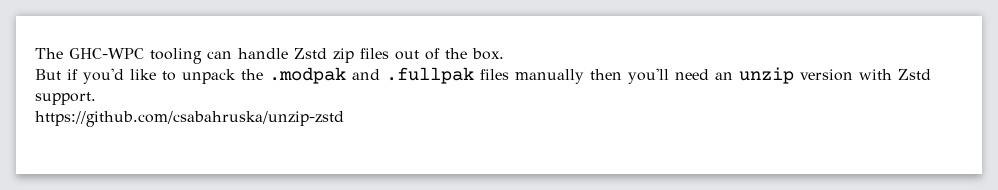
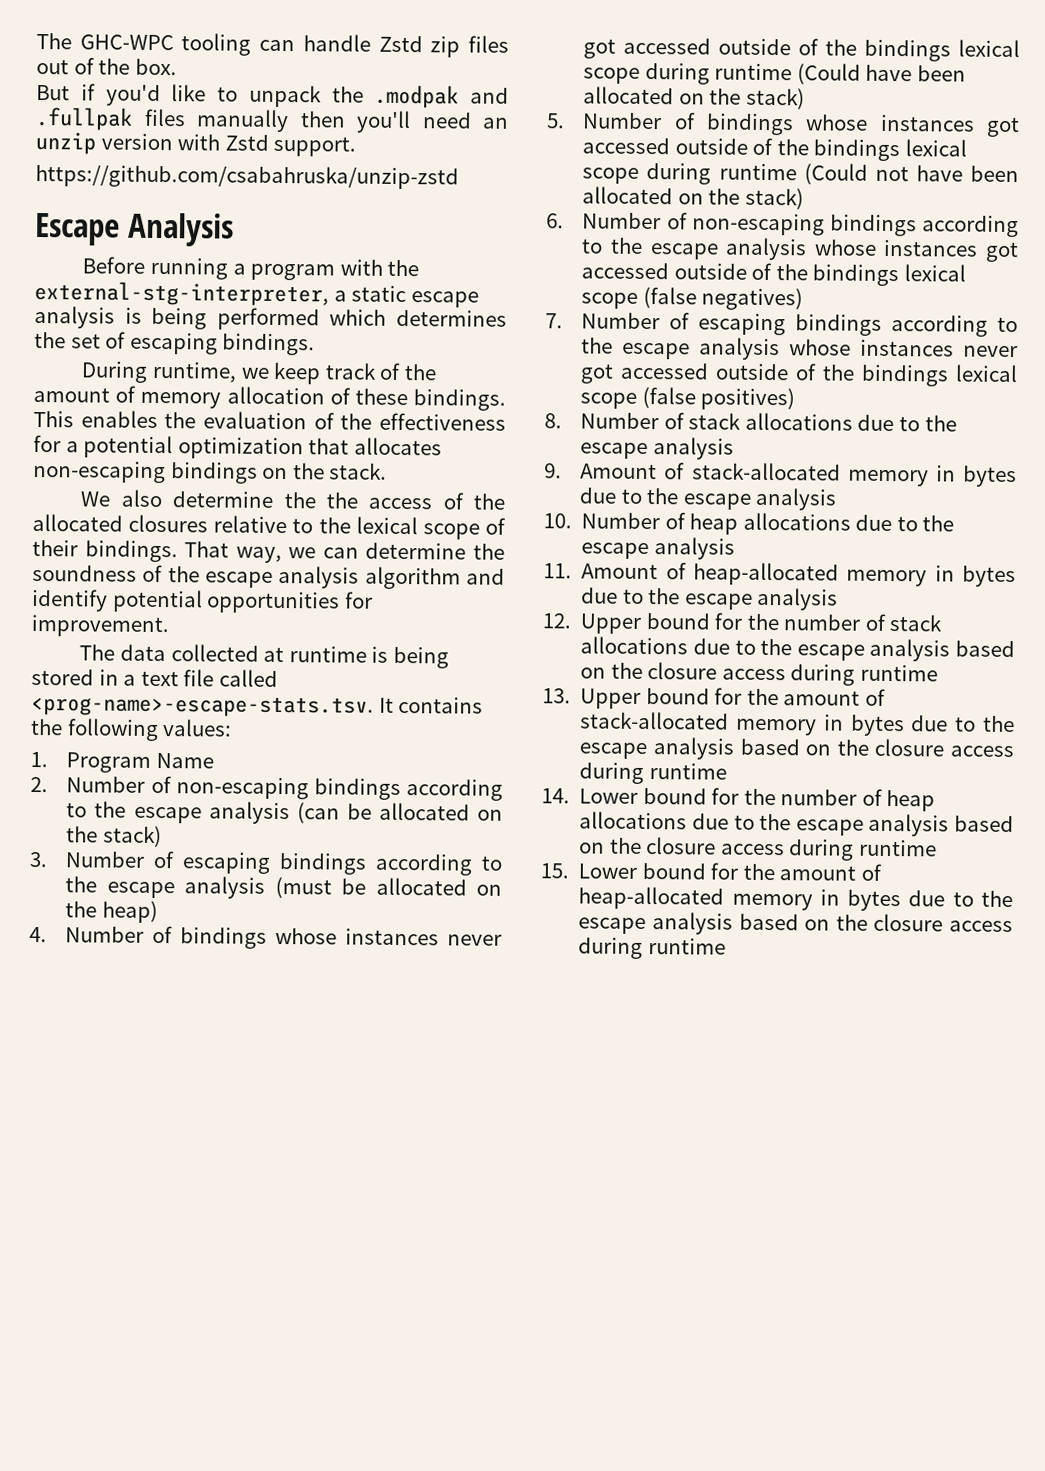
(344, 119) none -> [35,212,234,247] [82,256,420,281] [34,280,479,308] [34,305,507,331] [34,331,316,356] [81,361,437,385] [33,385,507,411] [33,410,507,431] [33,434,442,460] [33,460,388,484] [80,489,506,510] [32,513,507,540] [32,539,505,564] [32,564,505,590] [32,588,373,614] [31,614,169,638] [79,644,449,669] [31,668,278,687] [31,694,484,718] [30,718,233,742] [30,751,214,773] [30,775,503,801] [66,801,503,825] [66,825,162,848] [29,850,503,876] [65,876,503,899] [65,900,158,924] [29,925,502,949] [583,37,1020,62] [583,62,967,85] [583,86,805,110] [546,112,1020,138] [582,137,968,162] [582,162,1019,185] [582,186,804,210] [546,212,1019,238] [581,237,1019,263] [581,262,967,287] [581,286,804,311] [545,312,1018,337] [581,337,1018,361] [580,362,1018,387] [580,386,796,411] [544,412,957,432] [580,437,734,460] [544,462,1017,488] [579,487,838,511] [543,512,955,535] [581,537,735,560] [543,562,1016,588] [581,587,839,611] [542,612,944,634] [580,636,1015,662] [580,662,938,686] [542,687,886,709] [580,711,1015,737] [579,737,1014,760] [579,762,727,785] [541,787,936,812] [579,811,1014,837] [579,837,937,861] [540,862,882,881] [578,886,1013,912] [578,912,1013,935] [578,937,726,959] // Escape Analysis // Before running a program with the external-stg-interpreter, a static escape analysis is being performed which determines the set of escaping bindings. // During runtime, we keep track of the amount of memory allocation of these bindings. This enables the evaluation of the effectiveness for a potential optimization that allocates non-escaping bindings on the stack. // We also determine the the access of the allocated closures relative to the lexical scope of their bindings. That way, we can determine the soundness of the escape analysis algorithm and identify potential opportunities for improvement. // The data collected at runtime is being stored in a text file called <prog-name>-escape-stats.tsv. It contains the following values: // 1. Program Name // 2. Number of non-escaping bindings according to the escape analysis (can be allocated on the stack) // 3. Number of escaping bindings according to the escape analysis (must be allocated on the heap) // 4. Number of bindings whose instances never got accessed outside of the bindings lexical scope during runtime (Could have been allocated on the stack) // 5. Number of bindings whose instances got accessed outside of the bindings lexical scope during runtime (Could not have been allocated on the stack) // 6. Number of non-escaping bindings according to the escape analysis whose instances got accessed outside of the bindings lexical scope (false negatives) // 7. Number of escaping bindings according to the escape analysis whose instances never got accessed outside of the bindings lexical scope (false positives) // 8. Number of stack allocations due to the escape analysis // 9. Amount of stack-allocated memory in bytes due to the escape analysis // 10. Number of heap allocations due to the escape analysis // 11. Amount of heap-allocated memory in bytes due to the escape analysis // 12. Upper bound for the number of stack allocations due to the escape analysis based on the closure access during runtime // 13. Upper bound for the amount of stack-allocated memory in bytes due to the escape analysis based on the closure access during runtime // 14. Lower bound for the number of heap allocations due to the escape analysis based on the closure access during runtime // 15. Lower bound for the amount of heap-allocated memory in bytes due to the escape analysis based on the closure access during runtime

